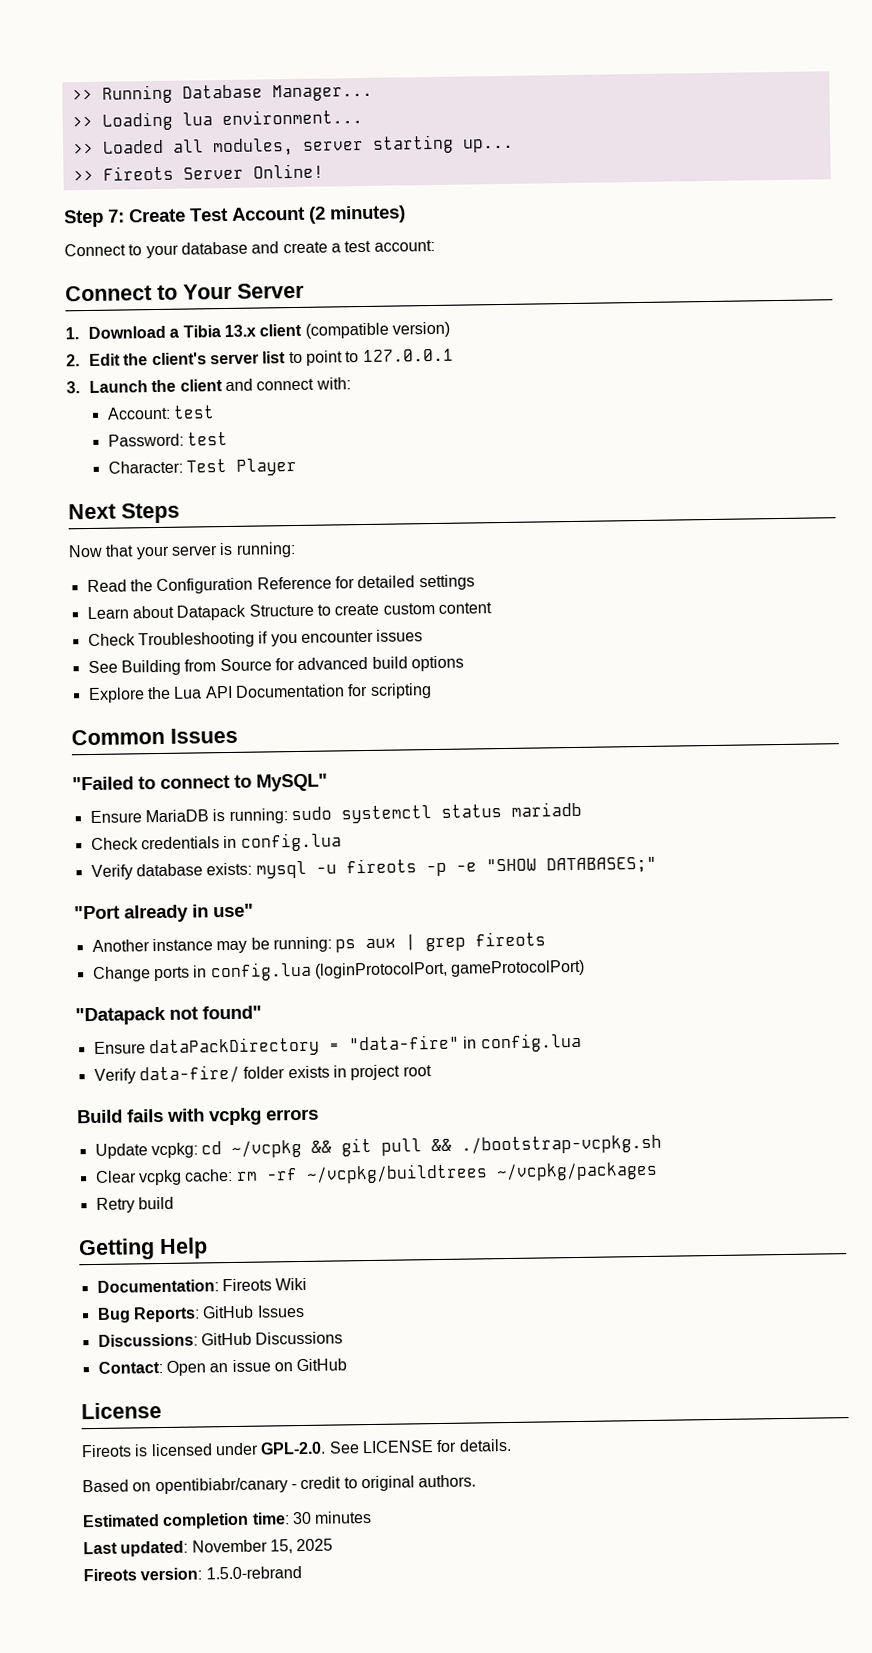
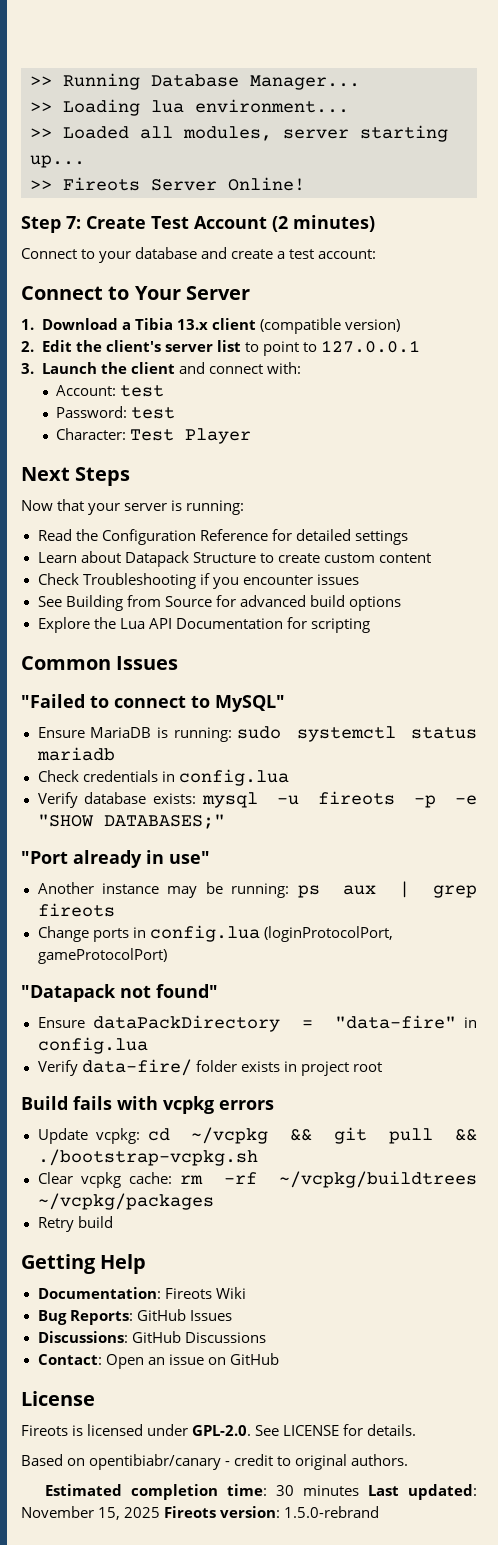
(373, 1517) // -> (360, 1490) none
(334, 1545) // -> (161, 1512) none

